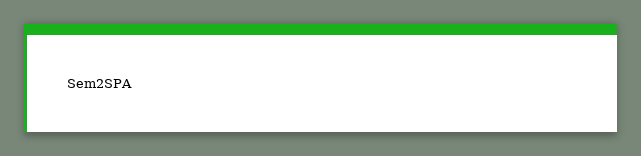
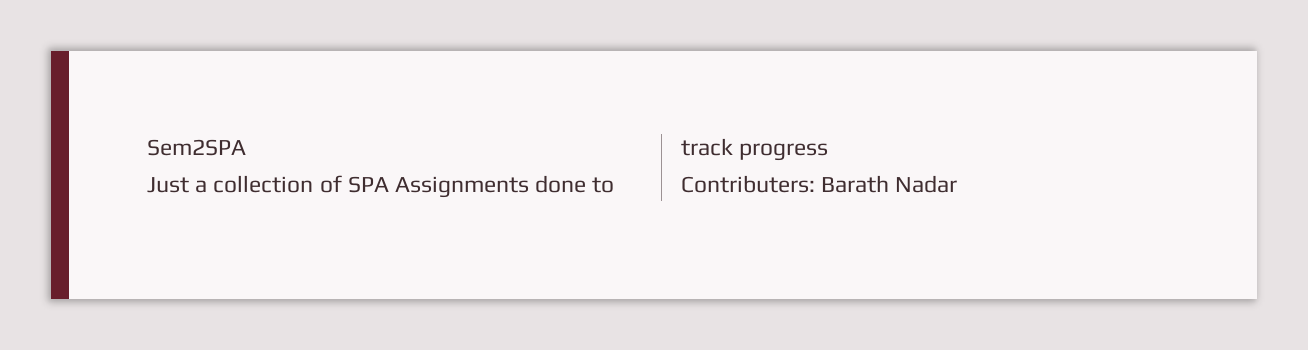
(132, 83) none -> [147,175,615,198] [681,138,829,161] [681,175,958,193] // Just a collection of SPA Assignments done to track progress // Contributers: Barath Nadar

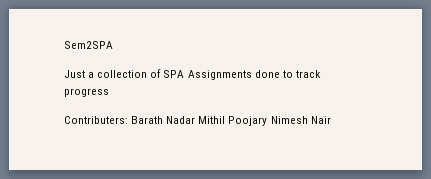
(958, 184) none -> [198,116,331,126] Mithil Poojary Nimesh Nair

